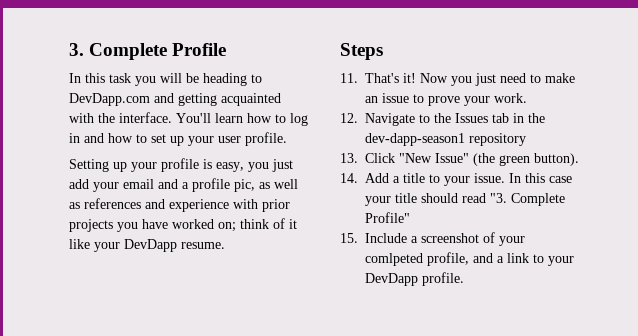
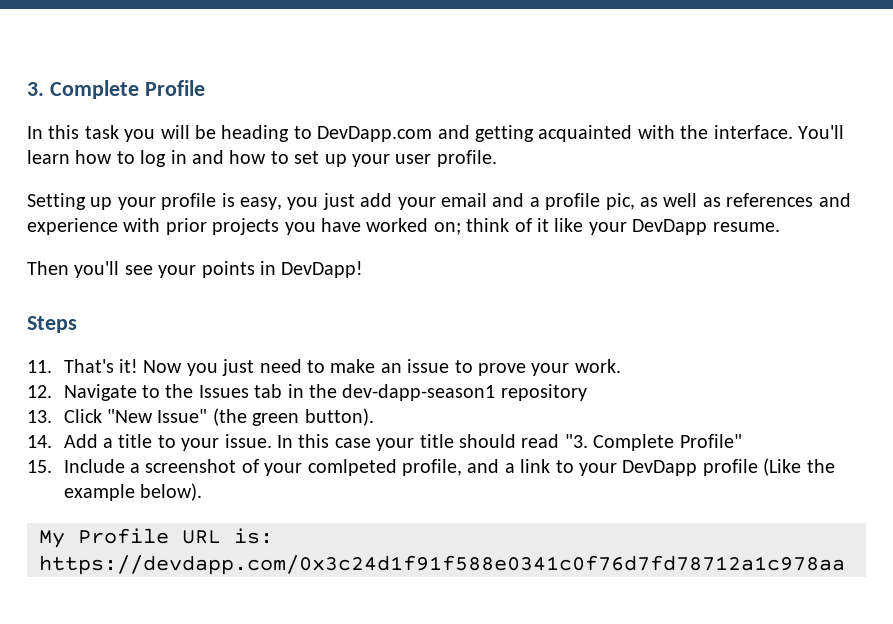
(225, 245) none -> [27,261,364,278] // Then you'll see your points in DevDapp!
[422,272,464,286] profile. -> [702,458,835,476] [63,483,203,501] [39,528,273,548] [39,555,845,575] profile (Like the example below). // My Profile URL is: https://devdapp.com/0x3c24d1f91f588e0341c0f76d7fd78712a1c978aa

